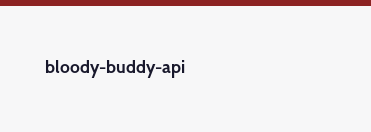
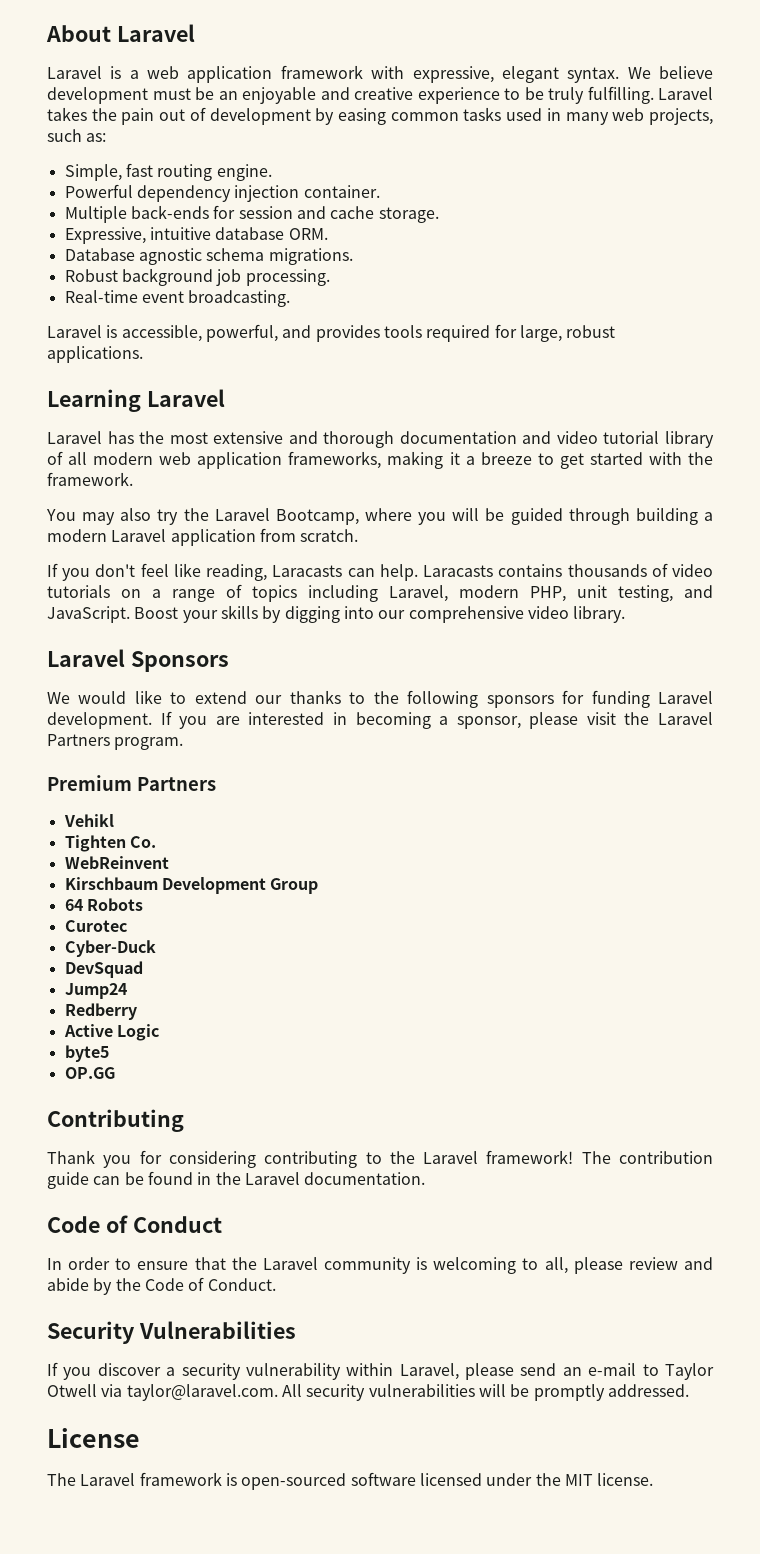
[45,60,185,78] bloody-buddy-api -> [46,24,195,42] [47,65,714,83] [47,86,713,104] [47,107,713,125] [47,129,107,142] [64,163,272,181] [64,184,380,202] [64,205,439,223] [64,227,328,244] [64,248,353,265] [64,268,330,286] [64,290,291,307] [47,324,616,342] [47,346,143,363] [47,389,225,412] [47,431,714,448] [47,451,713,469] [47,472,133,486] [46,508,713,525] [47,528,359,546] [47,563,714,581] [47,584,713,602] [47,605,626,623] [47,649,229,672] [47,690,713,708] [47,711,714,729] [47,734,184,750] [47,775,216,791] [63,814,114,827] [64,835,156,852] [64,856,169,869] [64,877,319,894] [64,898,143,911] [64,920,127,932] [64,940,156,957] [64,961,143,978] [64,983,127,999] [64,1003,137,1020] [63,1024,159,1041] [64,1045,109,1062] [64,1067,115,1079] [47,1109,184,1132] [47,1150,713,1168] [47,1171,426,1189] [47,1215,222,1233] [47,1257,713,1274] [47,1277,276,1295] [47,1321,296,1344] [47,1362,714,1380] [47,1384,689,1401] [47,1428,140,1448] [47,1472,654,1490] About Laravel // Laravel is a web application framework with expressive, elegant syntax. We believe development must be an enjoyable and creative experience to be truly fulfilling. Laravel takes the pain out of development by easing common tasks used in many web projects, such as: // Simple, fast routing engine. // Powerful dependency injection container. // Multiple back-ends for session and cache storage. // Expressive, intuitive database ORM. // Database agnostic schema migrations. // Robust background job processing. // Real-time event broadcasting. // Laravel is accessible, powerful, and provides tools required for large, robust applications. // Learning Laravel // Laravel has the most extensive and thorough documentation and video tutorial library of all modern web application frameworks, making it a breeze to get started with the framework. // You may also try the Laravel Bootcamp, where you will be guided through building a modern Laravel application from scratch. // If you don't feel like reading, Laracasts can help. Laracasts contains thousands of video tutorials on a range of topics including Laravel, modern PHP, unit testing, and JavaScript. Boost your skills by digging into our comprehensive video library. // Laravel Sponsors // We would like to extend our thanks to the following sponsors for funding Laravel development. If you are interested in becoming a sponsor, please visit the Laravel Partners program. // Premium Partners // Vehikl // Tighten Co. // WebReinvent // Kirschbaum Development Group // 64 Robots // Curotec // Cyber-Duck // DevSquad // Jump24 // Redberry // Active Logic // byte5 // OP.GG // Contributing // Thank you for considering contributing to the Laravel framework! The contribution guide can be found in the Laravel documentation. // Code of Conduct // In order to ensure that the Laravel community is welcoming to all, please review and abide by the Code of Conduct. // Security Vulnerabilities // If you discover a security vulnerability within Laravel, please send an e-mail to Taylor Otwell via taylor@laravel.com. All security vulnerabilities will be promptly addressed. // License // The Laravel framework is open-sourced software licensed under the MIT license.

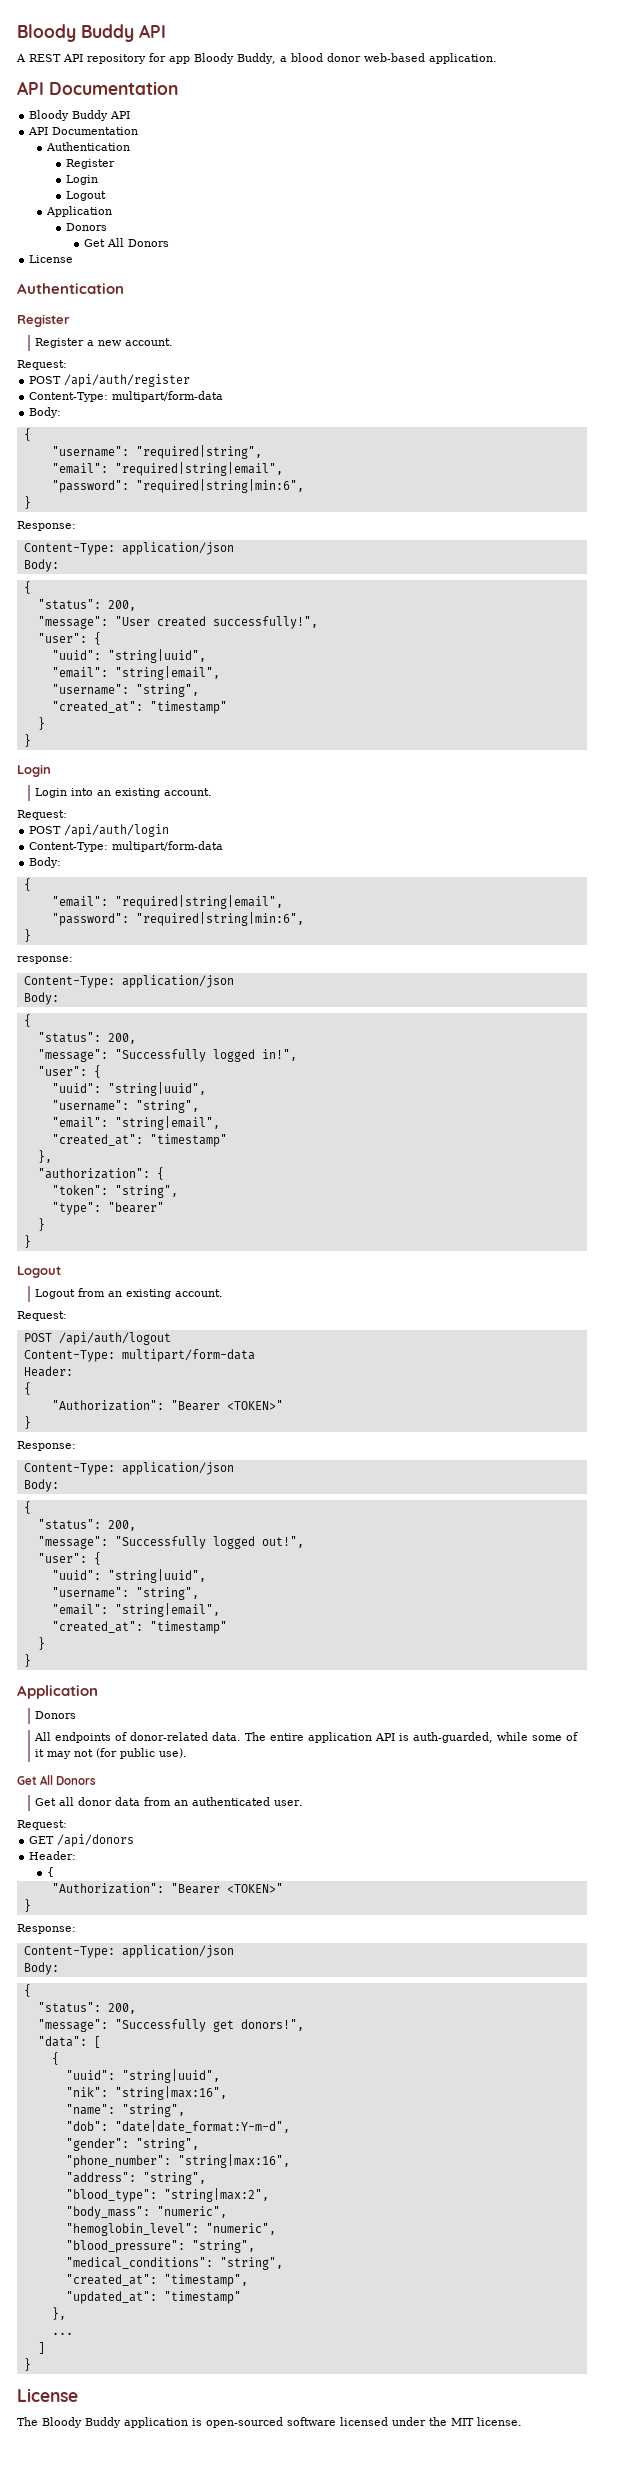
[46,24,195,42] [47,65,714,83] [47,86,713,104] [47,107,713,125] [47,129,107,142] [64,163,272,181] [64,184,380,202] [64,205,439,223] [64,227,328,244] [64,248,353,265] [64,268,330,286] [64,290,291,307] [47,324,616,342] [47,346,143,363] [47,389,225,412] [47,431,714,448] [47,451,713,469] [47,472,133,486] [46,508,713,525] [47,528,359,546] [47,563,714,581] [47,584,713,602] [47,605,626,623] [47,649,229,672] [47,690,713,708] [47,711,714,729] [47,734,184,750] [47,775,216,791] [63,814,114,827] [64,835,156,852] [64,856,169,869] [64,877,319,894] [64,898,143,911] [64,920,127,932] [64,940,156,957] [64,961,143,978] [64,983,127,999] [64,1003,137,1020] [63,1024,159,1041] [64,1045,109,1062] [64,1067,115,1079] [47,1109,184,1132] [47,1150,713,1168] [47,1171,426,1189] [47,1215,222,1233] [47,1257,713,1274] [47,1277,276,1295] [47,1321,296,1344] [47,1362,714,1380] [47,1384,689,1401] About Laravel // Laravel is a web application framework with expressive, elegant syntax. We believe development must be an enjoyable and creative experience to be truly fulfilling. Laravel takes the pain out of development by easing common tasks used in many web projects, such as: // Simple, fast routing engine. // Powerful dependency injection container. // Multiple back-ends for session and cache storage. // Expressive, intuitive database ORM. // Database agnostic schema migrations. // Robust background job processing. // Real-time event broadcasting. // Laravel is accessible, powerful, and provides tools required for large, robust applications. // Learning Laravel // Laravel has the most extensive and thorough documentation and video tutorial library of all modern web application frameworks, making it a breeze to get started with the framework. // You may also try the Laravel Bootcamp, where you will be guided through building a modern Laravel application from scratch. // If you don't feel like reading, Laracasts can help. Laracasts contains thousands of video tutorials on a range of topics including Laravel, modern PHP, unit testing, and JavaScript. Boost your skills by digging into our comprehensive video library. // Laravel Sponsors // We would like to extend our thanks to the following sponsors for funding Laravel development. If you are interested in becoming a sponsor, please visit the Laravel Partners program. // Premium Partners // Vehikl // Tighten Co. // WebReinvent // Kirschbaum Development Group // 64 Robots // Curotec // Cyber-Duck // DevSquad // Jump24 // Redberry // Active Logic // byte5 // OP.GG // Contributing // Thank you for considering contributing to the Laravel framework! The contribution guide can be found in the Laravel documentation. // Code of Conduct // In order to ensure that the Laravel community is welcoming to all, please review and abide by the Code of Conduct. // Security Vulnerabilities // If you discover a security vulnerability within Laravel, please send an e-mail to Taylor Otwell via taylor@laravel.com. All security vulnerabilities will be promptly addressed. -> [17,24,166,42] [16,53,497,64] [17,81,178,95] [29,110,131,121] [28,127,139,135] [46,142,131,151] [65,159,115,169] [65,175,98,185] [65,191,106,201] [46,206,113,217] [65,223,107,231] [83,238,169,247] [29,255,74,263] [17,283,124,294] [17,314,70,327] [35,338,174,348] [17,360,67,370] [29,374,191,387] [29,391,224,402] [29,407,62,418] [23,428,31,441] [51,445,262,459] [51,462,283,476] [51,479,304,493] [23,496,31,509] [17,521,76,531] [23,542,234,555] [23,559,59,572] [23,581,31,594] [37,599,136,611] [37,616,318,629] [37,632,101,645] [51,649,206,663] [51,666,220,680] [51,684,199,697] [51,701,227,714] [37,717,45,730] [23,734,31,747] [17,764,51,777] [35,788,213,798] [17,810,67,820] [29,824,170,837] [29,841,224,852] [29,857,62,868] [23,878,31,891] [51,895,283,909] [51,912,304,926] [23,929,31,942] [17,956,73,964] [23,975,234,988] [23,992,59,1005] [23,1014,31,1027] [37,1032,136,1044] [37,1049,297,1062] [37,1065,101,1078] [51,1082,206,1096] [51,1100,199,1113] [51,1116,220,1130] [51,1134,227,1147] [37,1150,52,1163] [37,1167,164,1180] [51,1185,178,1198] [51,1202,164,1215] [37,1218,45,1231] [23,1235,31,1248] [17,1266,61,1278] [35,1288,224,1299] [17,1311,67,1321] [23,1332,171,1345] [23,1349,255,1362] [23,1366,73,1377] [23,1382,31,1395] [51,1400,283,1411] [23,1416,31,1429] [17,1441,76,1451] [23,1462,234,1475] [23,1479,59,1492] [23,1501,31,1514] [37,1519,136,1531] [37,1536,304,1549] [37,1552,101,1565] [51,1569,206,1583] [51,1587,199,1600] [51,1603,220,1617] [51,1621,227,1634] [37,1637,45,1650] [23,1654,31,1667] [17,1685,98,1699] [35,1711,77,1719] [34,1732,579,1743] [35,1748,188,1759] [17,1775,97,1785] [35,1797,304,1806] [17,1820,67,1830] [29,1834,135,1847] [29,1851,77,1860] [47,1867,55,1877] [51,1883,283,1894] [23,1899,31,1912] [17,1924,76,1934] [23,1945,234,1958] [23,1962,59,1975] [23,1984,31,1997] [37,2002,136,2014] [37,2019,304,2032] [37,2036,101,2048] [51,2052,59,2065] [65,2069,220,2083] [65,2086,227,2100] [65,2104,185,2117] [65,2120,290,2133] [65,2138,199,2151] [65,2154,290,2168] [65,2172,206,2185] [65,2188,269,2202] [65,2206,227,2219] [65,2223,276,2236] [65,2240,255,2253] [65,2257,283,2270] [65,2274,248,2287] [65,2291,241,2304] [51,2307,66,2320] [51,2332,73,2335] [37,2342,45,2354] [23,2358,31,2371] Bloody Buddy API // A REST API repository for app Bloody Buddy, a blood donor web-based application. // API Documentation // Bloody Buddy API // API Documentation // Authentication // Register // Login // Logout // Application // Donors // Get All Donors // License // Authentication // Register // Register a new account. // Request: // POST /api/auth/register // Content-Type: multipart/form-data // Body: // { // "username": "required|string", // "email": "required|string|email", // "password": "required|string|min:6", // } // Response: // Content-Type: application/json // Body: // { // "status": 200, // "message": "User created successfully!", // "user": { // "uuid": "string|uuid", // "email": "string|email", // "username": "string", // "created_at": "timestamp" // } // } // Login // Login into an existing account. // Request: // POST /api/auth/login // Content-Type: multipart/form-data // Body: // { // "email": "required|string|email", // "password": "required|string|min:6", // } // response: // Content-Type: application/json // Body: // { // "status": 200, // "message": "Successfully logged in!", // "user": { // "uuid": "string|uuid", // "username": "string", // "email": "string|email", // "created_at": "timestamp" // }, // "authorization": { // "token": "string", // "type": "bearer" // } // } // Logout // Logout from an existing account. // Request: // POST /api/auth/logout // Content-Type: multipart/form-data // Header: // { // "Authorization": "Bearer <TOKEN>" // } // Response: // Content-Type: application/json // Body: // { // "status": 200, // "message": "Successfully logged out!", // "user": { // "uuid": "string|uuid", // "username": "string", // "email": "string|email", // "created_at": "timestamp" // } // } // Application // Donors // All endpoints of donor-related data. The entire application API is auth-guarded, while some of it may not (for public use). // Get All Donors // Get all donor data from an authenticated user. // Request: // GET /api/donors // Header: // { // "Authorization": "Bearer <TOKEN>" // } // Response: // Content-Type: application/json // Body: // { // "status": 200, // "message": "Successfully get donors!", // "data": [ // { // "uuid": "string|uuid", // "nik": "string|max:16", // "name": "string", // "dob": "date|date_format:Y-m-d", // "gender": "string", // "phone_number": "string|max:16", // "address": "string", // "blood_type": "string|max:2", // "body_mass": "numeric", // "hemoglobin_level": "numeric", // "blood_pressure": "string", // "medical_conditions": "string", // "created_at": "timestamp", // "updated_at": "timestamp" // }, // ... // ] // }
[80,1472,222,1486] Laravel framework -> [42,2417,188,2428] Bloody Buddy application

